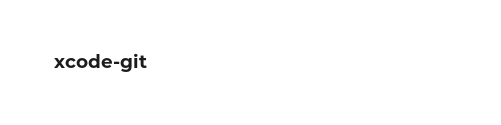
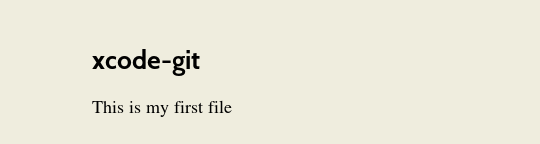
(147, 62) none -> [92,100,232,117] // This is my first file

